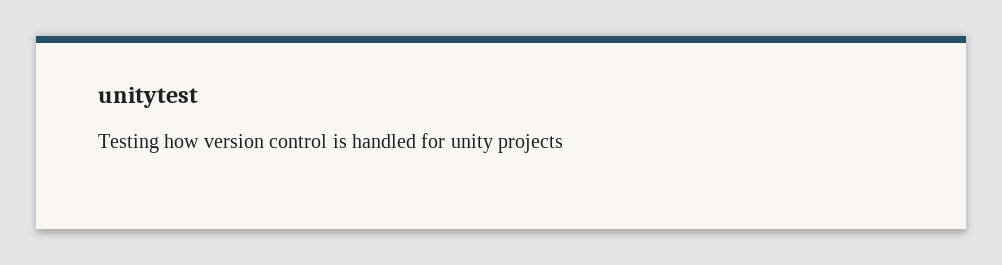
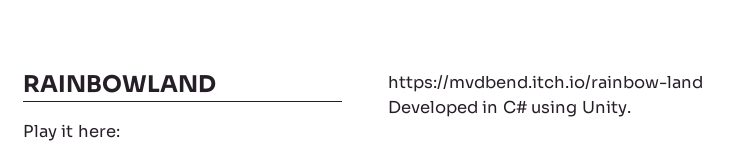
[98,87,198,108] [98,133,564,153] unitytest // Testing how version control is handled for unity projects -> [23,74,216,93] [23,124,120,141] [388,75,703,92] [388,100,631,117] RAINBOWLAND // Play it here: https://mvdbend.itch.io/rainbow-land Developed in C# using Unity.

